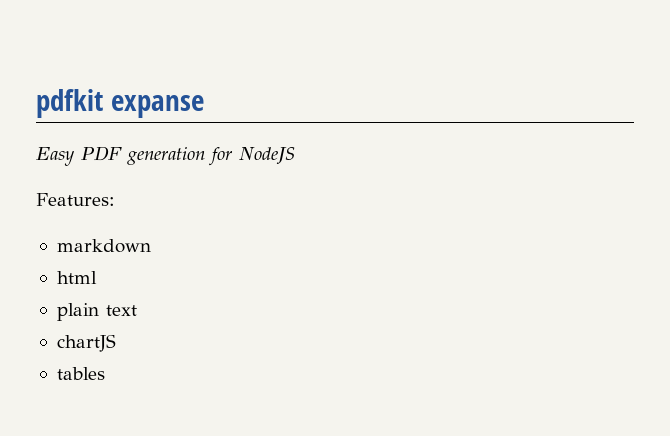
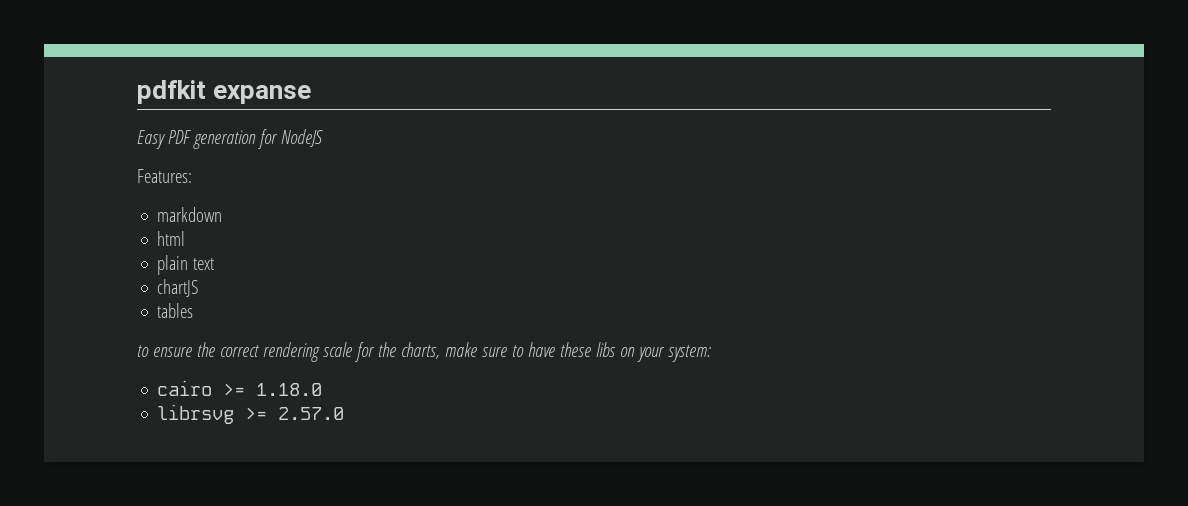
(105, 373) none -> [137,342,711,362] [157,380,323,396] [157,404,345,424] // to ensure the correct rendering scale for the charts, make sure to have these libs on your system: // cairo >= 1.18.0 // librsvg >= 2.57.0

